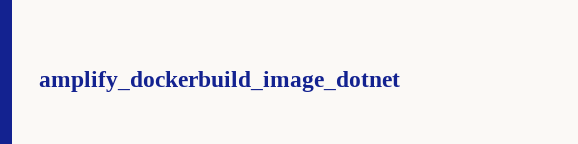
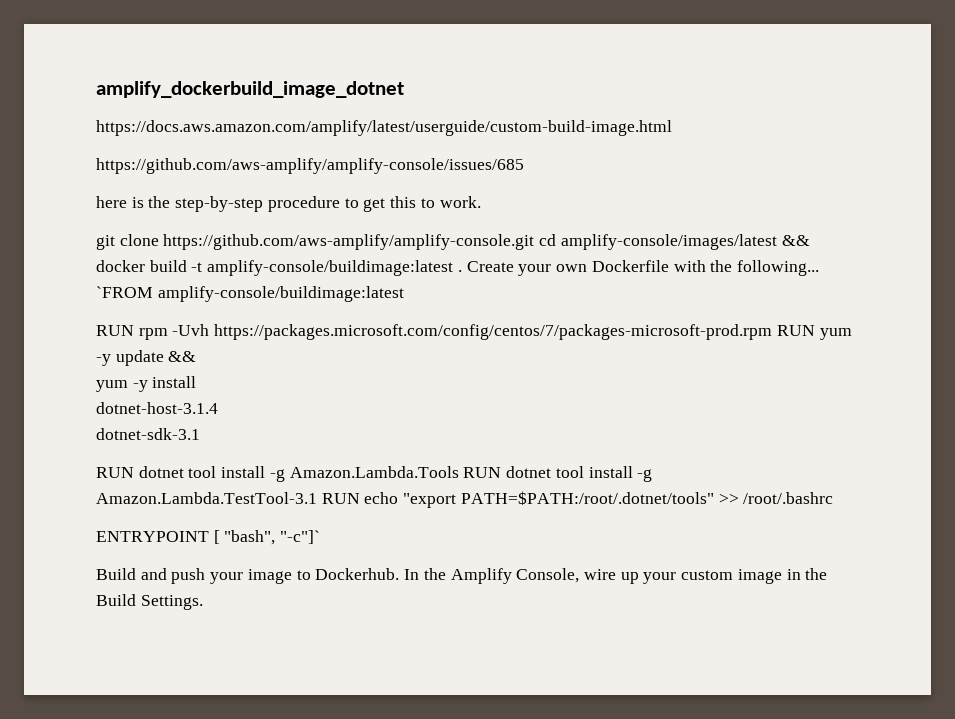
(400, 81) none -> [96,120,672,136] [96,158,524,174] [96,196,481,212] [96,234,810,250] [96,260,819,276] [96,286,404,302] [96,324,852,340] [96,350,197,366] [96,376,197,392] [96,402,218,414] [96,428,200,440] [96,466,653,482] [96,491,834,508] [96,530,321,545] [96,568,828,584] [96,594,203,610] // https://docs.aws.amazon.com/amplify/latest/userguide/custom-build-image.html // https://github.com/aws-amplify/amplify-console/issues/685 // here is the step-by-step procedure to get this to work. // git clone https://github.com/aws-amplify/amplify-console.git cd amplify-console/images/latest && docker build -t amplify-console/buildimage:latest . Create your own Dockerfile with the following... `FROM amplify-console/buildimage:latest // RUN rpm -Uvh https://packages.microsoft.com/config/centos/7/packages-microsoft-prod.rpm RUN yum -y update && // yum -y install // dotnet-host-3.1.4 // dotnet-sdk-3.1 // RUN dotnet tool install -g Amazon.Lambda.Tools RUN dotnet tool install -g Amazon.Lambda.TestTool-3.1 RUN echo "export PATH=$PATH:/root/.dotnet/tools" >> /root/.bashrc // ENTRYPOINT [ "bash", "-c"]` // Build and push your image to Dockerhub. In the Amplify Console, wire up your custom image in the Build Settings.

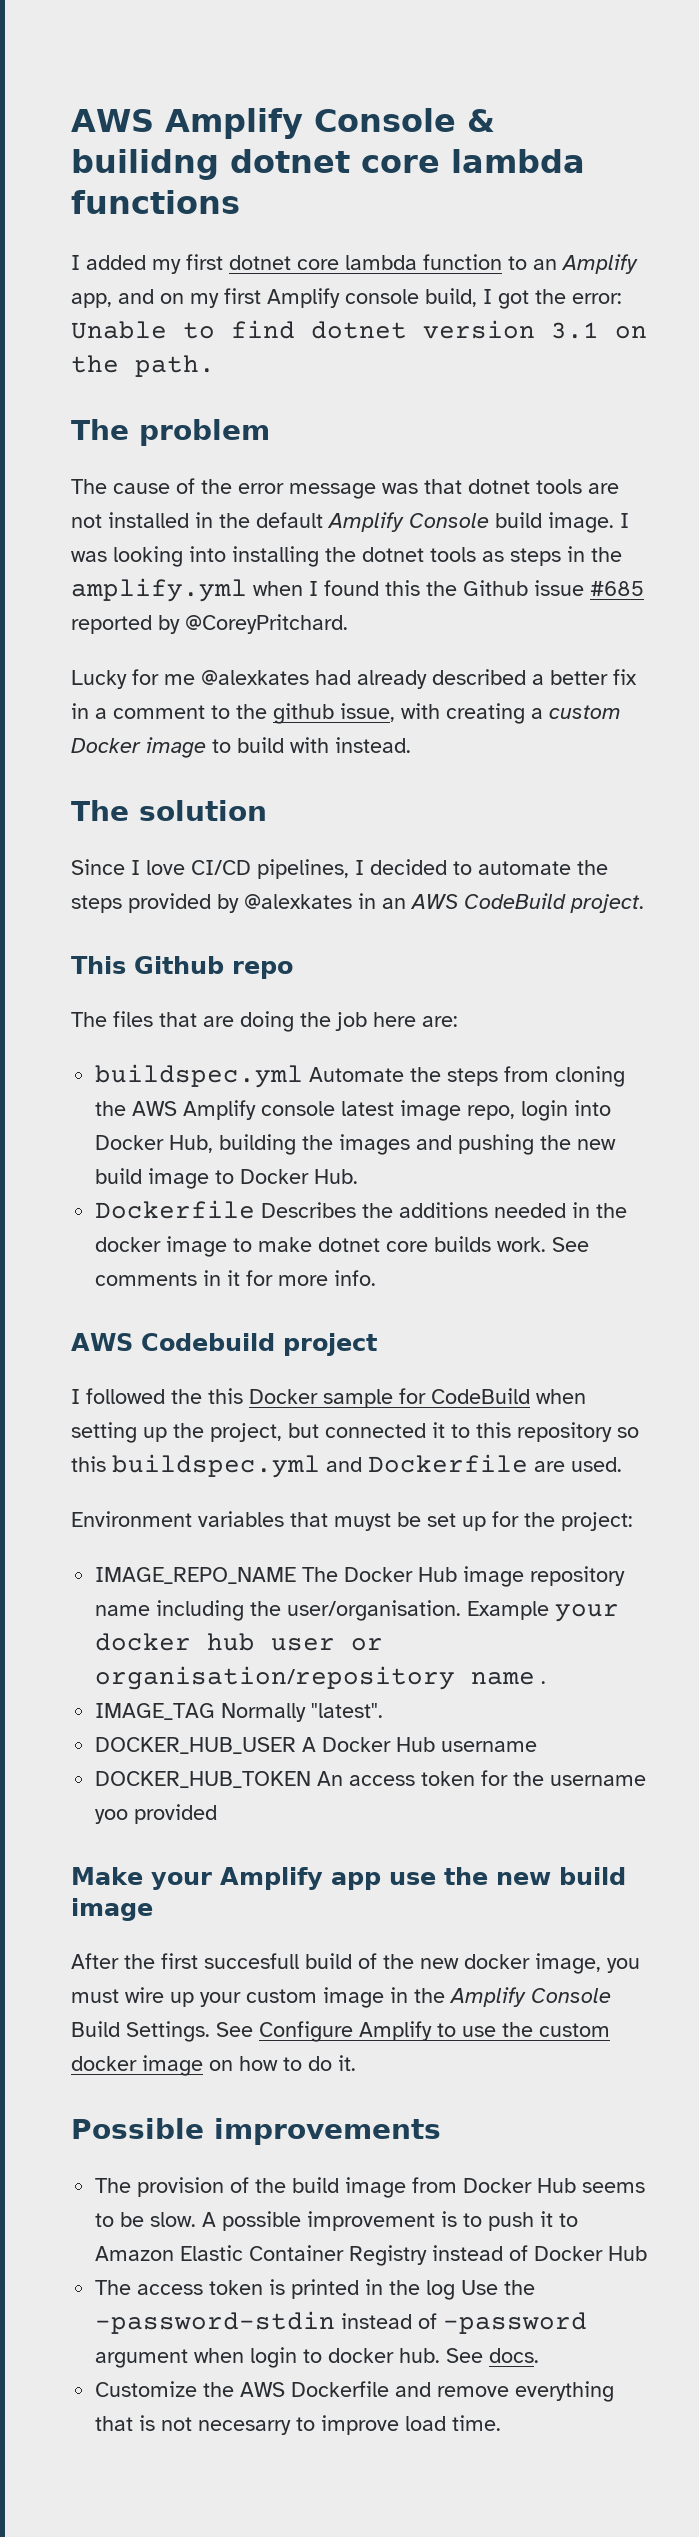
[96,81,404,98] [96,120,672,136] [96,158,524,174] [96,196,481,212] [96,234,810,250] [96,260,819,276] [96,286,404,302] [96,324,852,340] [96,350,197,366] [96,376,197,392] [96,402,218,414] [96,428,200,440] [96,466,653,482] [96,491,834,508] [96,530,321,545] [96,568,580,584] amplify_dockerbuild_image_dotnet // https://docs.aws.amazon.com/amplify/latest/userguide/custom-build-image.html // https://github.com/aws-amplify/amplify-console/issues/685 // here is the step-by-step procedure to get this to work. // git clone https://github.com/aws-amplify/amplify-console.git cd amplify-console/images/latest && docker build -t amplify-console/buildimage:latest . Create your own Dockerfile with the following... `FROM amplify-console/buildimage:latest // RUN rpm -Uvh https://packages.microsoft.com/config/centos/7/packages-microsoft-prod.rpm RUN yum -y update && // yum -y install // dotnet-host-3.1.4 // dotnet-sdk-3.1 // RUN dotnet tool install -g Amazon.Lambda.Tools RUN dotnet tool install -g Amazon.Lambda.TestTool-3.1 RUN echo "export PATH=$PATH:/root/.dotnet/tools" >> /root/.bashrc // ENTRYPOINT [ "bash", "-c"]` // Build and push your image to Dockerhub. In the Amplify Console, -> [71,108,495,139] [71,149,585,180] [71,190,240,214] [71,254,638,274] [71,288,622,309] [71,320,647,339] [71,355,215,377] [71,419,270,446] [71,478,619,499] [71,512,629,533] [71,546,622,567] [71,578,644,602] [71,614,348,634] [71,669,637,689] [71,703,621,724] [71,737,411,758] [71,800,267,821] [71,859,608,879] [71,893,644,913] [71,956,293,979] [71,1011,458,1032] [95,1064,626,1088] [95,1100,612,1121] [95,1134,617,1155] [95,1168,359,1189] [95,1200,628,1219] [95,1236,590,1257] [95,1270,377,1286] [71,1333,377,1356] [71,1388,586,1408] [71,1422,639,1443] [71,1454,622,1478] [71,1511,633,1531] [95,1566,626,1587] [95,1600,620,1622] [95,1633,384,1651] [95,1666,547,1690] [95,1703,384,1722] [95,1737,538,1754] [95,1770,647,1788] [95,1804,218,1824] [71,1867,626,1890] [71,1898,153,1921] [71,1953,640,1974] [71,1989,119,2003] AWS Amplify Console & builidng dotnet core lambda functions // I added my first dotnet core lambda function to an Amplify app, and on my first Amplify console build, I got the error: Unable to find dotnet version 3.1 on the path. // The problem // The cause of the error message was that dotnet tools are not installed in the default Amplify Console build image. I was looking into installing the dotnet tools as steps in the amplify.yml when I found this the Github issue #685 reported by @CoreyPritchard. // Lucky for me @alexkates had already described a better fix in a comment to the github issue, with creating a custom Docker image to build with instead. // The solution // Since I love CI/CD pipelines, I decided to automate the steps provided by @alexkates in an AWS CodeBuild project. // This Github repo // The files that are doing the job here are: // buildspec.yml Automate the steps from cloning the AWS Amplify console latest image repo, login into Docker Hub, building the images and pushing the new build image to Docker Hub. // Dockerfile Describes the additions needed in the docker image to make dotnet core builds work. See comments in it for more info. // AWS Codebuild project // I followed the this Docker sample for CodeBuild when setting up the project, but connected it to this repository so this buildspec.yml and Dockerfile are used. // Environment variables that muyst be set up for the project: // IMAGE_REPO_NAME The Docker Hub image repository name including the user/organisation. Example your docker hub user or organisation/repository name . // IMAGE_TAG Normally "latest". // DOCKER_HUB_USER A Docker Hub username // DOCKER_HUB_TOKEN An access token for the username yoo provided // Make your Amplify app use the new build image // After the first succesfull build of the new docker image, you must
[96,594,203,610] Build Settings. -> [449,1987,611,2007] [71,2021,610,2042] [71,2055,356,2076] [71,2118,441,2145] [95,2177,646,2198] [95,2211,579,2231] [95,2245,648,2266] [95,2279,536,2300] [95,2311,588,2334] [95,2347,540,2368] [95,2381,615,2402] [95,2415,502,2435] Amplify Console Build Settings. See Configure Amplify to use the custom docker image on how to do it. // Possible improvements // The provision of the build image from Docker Hub seems to be slow. A possible improvement is to push it to Amazon Elastic Container Registry instead of Docker Hub // The access token is printed in the log Use the -password-stdin instead of -password argument when login to docker hub. See docs. // Customize the AWS Dockerfile and remove everything that is not necesarry to improve load time.

